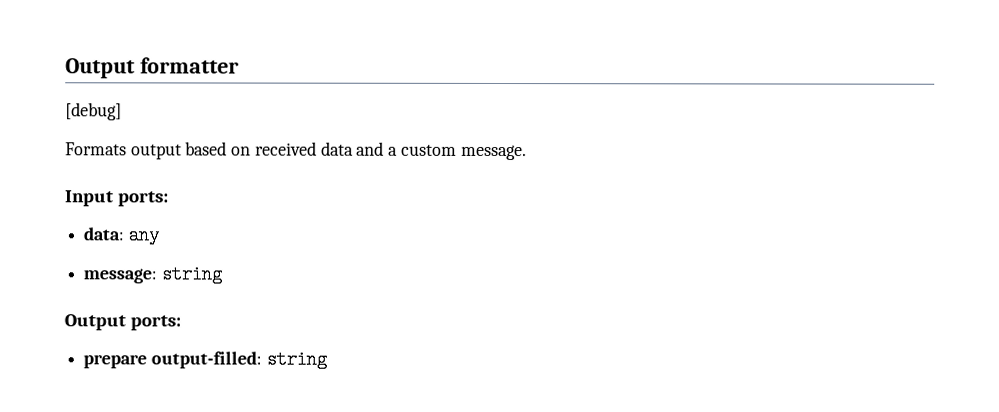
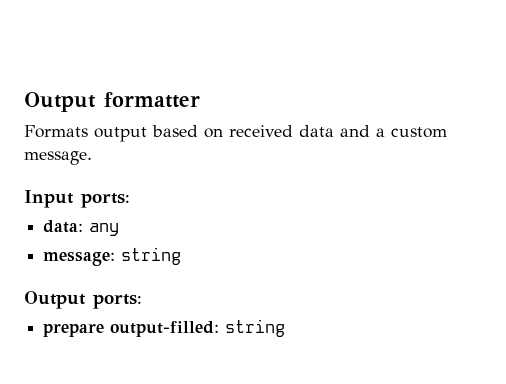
[65,102,122,121] // [debug] -> (200, 100) none

